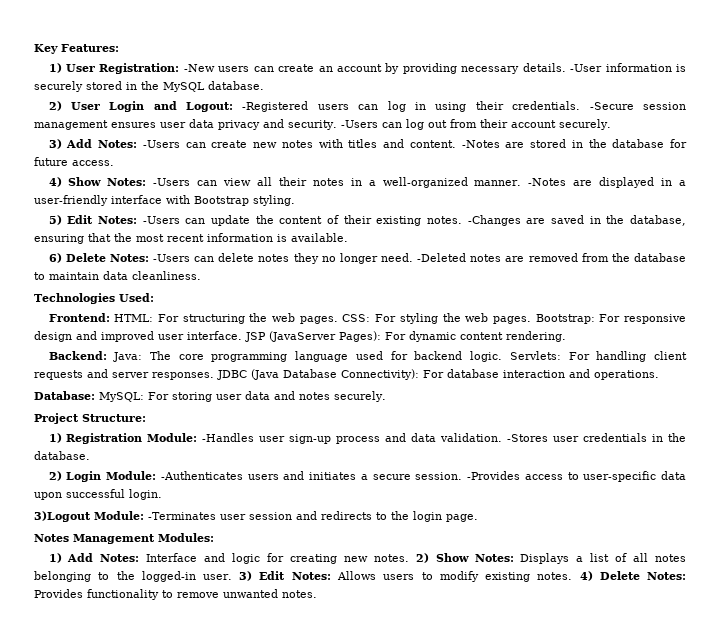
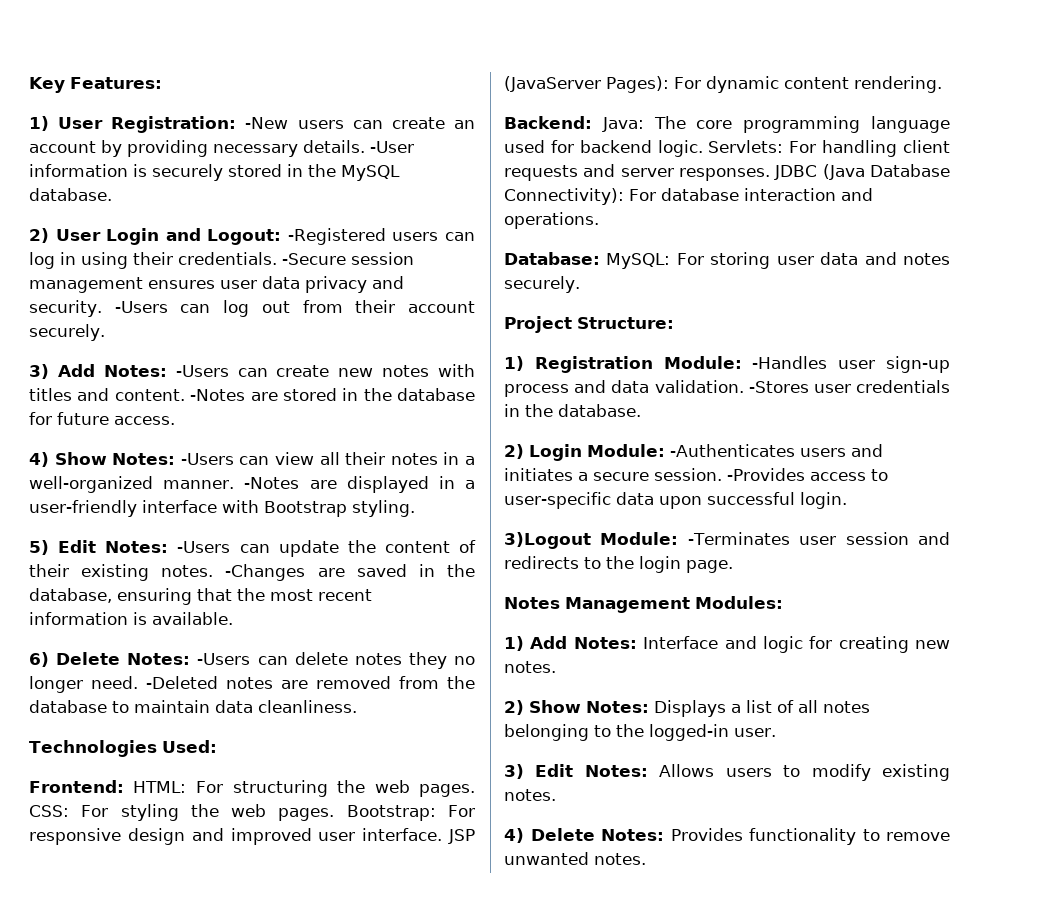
(409, 558) none -> (556, 667) //
(233, 577) none -> (776, 732) //
(573, 576) none -> (556, 795) //

